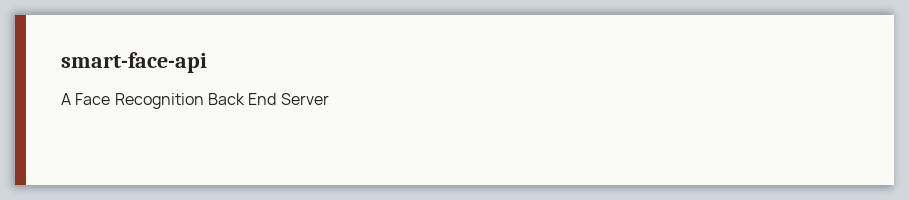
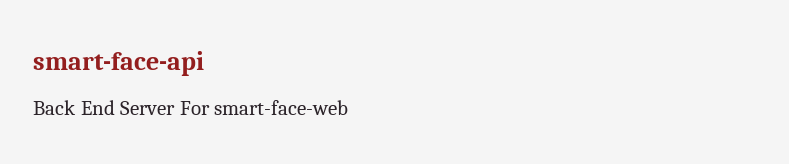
[61,93,204,109] A Face Recognition -> (204, 63) none
(329, 99) none -> [179,100,349,115] For smart-face-web

